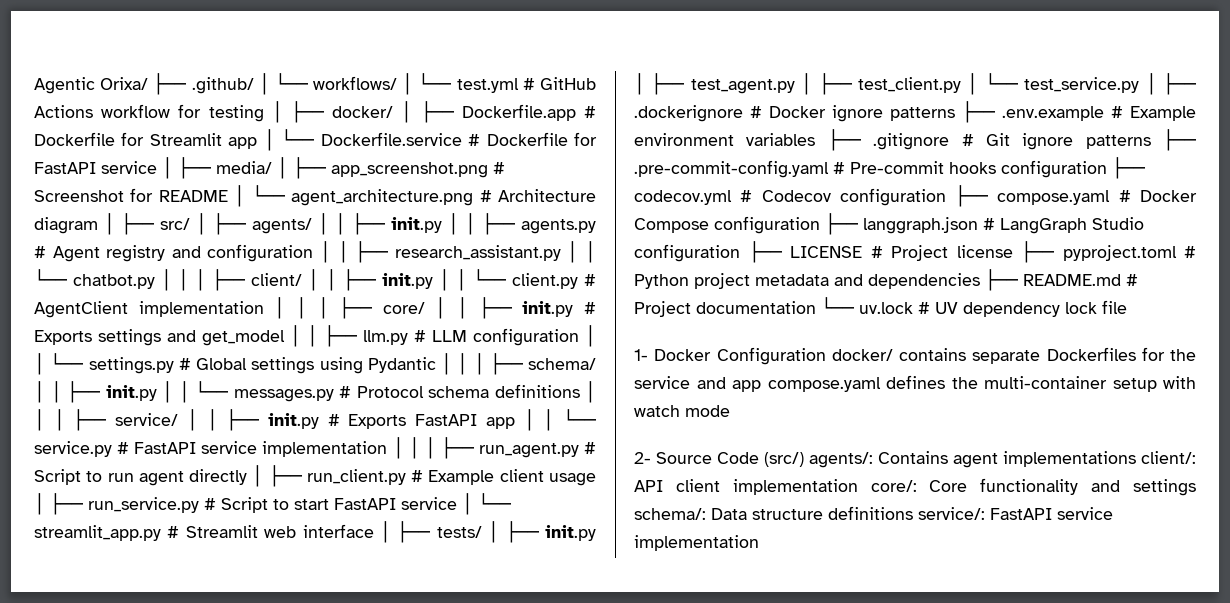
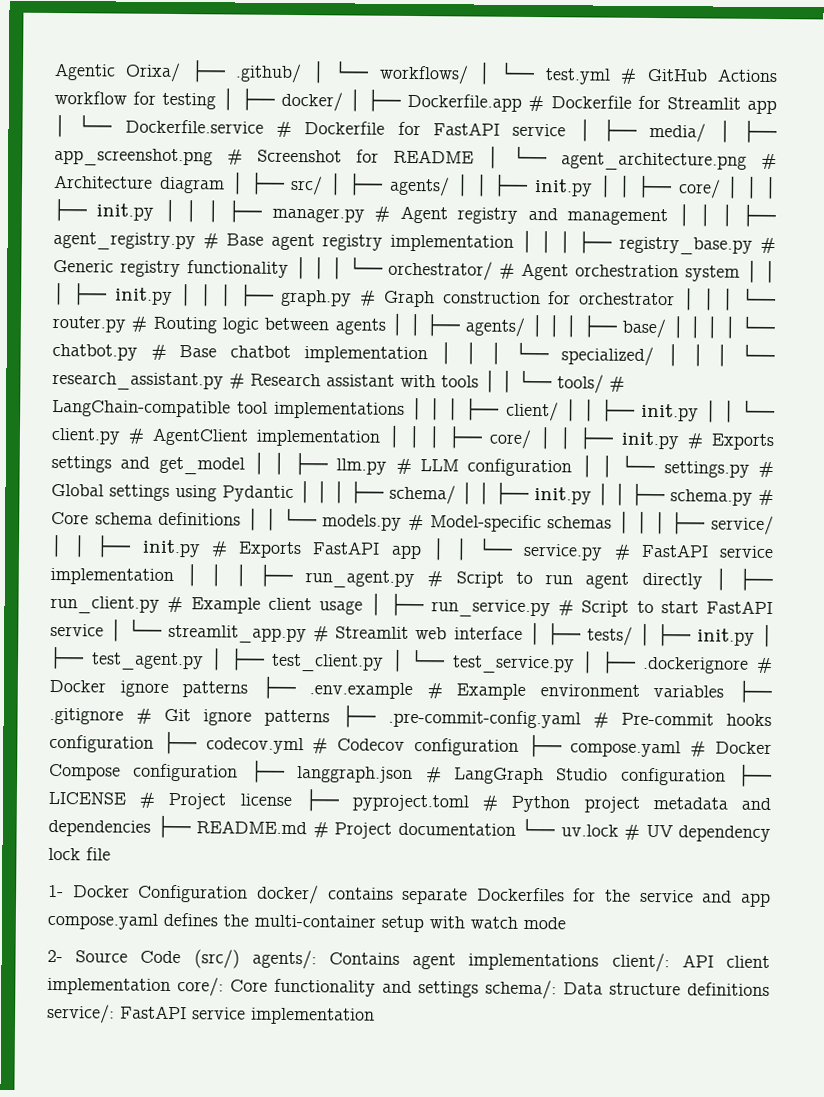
[521,219,596,234] agents.py -> [677,176,778,200] [53,198,365,223] core/ │ │ │ ├── init.py │ │ │ ├── manager.py
[207,241,597,263] [34,269,156,289] configuration │ │ ├── research_assistant.py │ │ └── chatbot.py -> [567,204,777,228] [53,230,776,255] [53,257,776,284] [53,282,777,311] [52,313,776,339] [52,342,777,367] [52,370,625,394] [52,399,406,419] management │ │ │ ├── agent_registry.py # Base agent registry implementation │ │ │ ├── registry_base.py # Generic registry functionality │ │ │ └── orchestrator/ # Agent orchestration system │ │ │ ├── init.py │ │ │ ├── graph.py # Graph construction for orchestrator │ │ │ └── router.py # Routing logic between agents │ │ ├── agents/ │ │ │ ├── base/ │ │ │ │ └── chatbot.py # Base chatbot implementation │ │ │ └── specialized/ │ │ │ └── research_assistant.py # Research assistant with tools │ │ └── tools/ # LangChain-compatible tool implementations
[195,381,580,402] └── messages.py # Protocol schema definitions -> [631,483,774,507] [51,508,613,533] ├── schema.py # Core schema definitions │ │ └── models.py # Model-specific schemas

